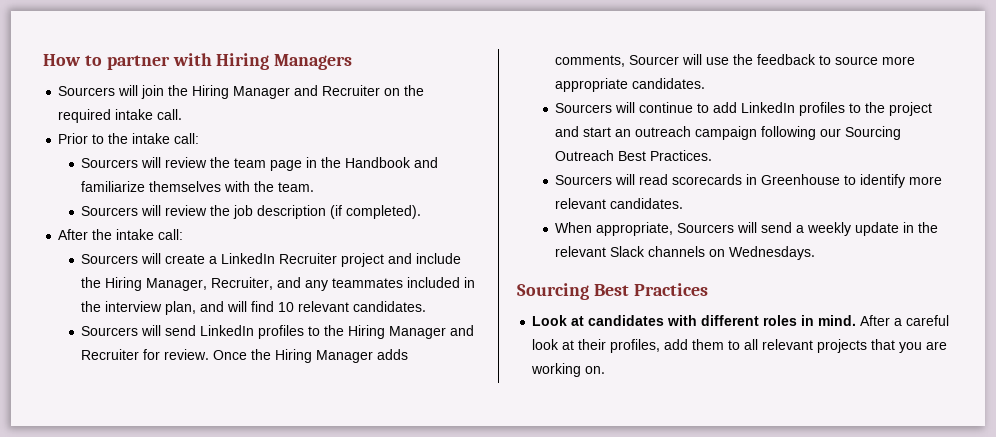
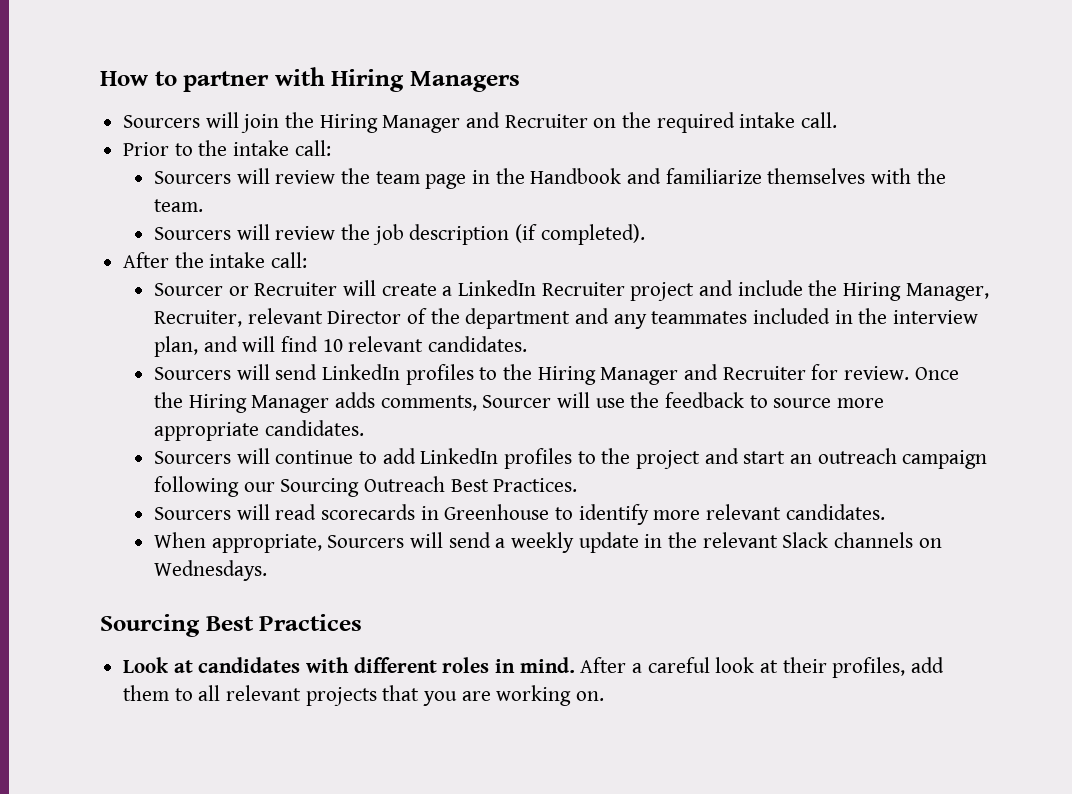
[81,254,139,264] Sourcers -> [153,282,338,296] Sourcer or Recruiter
(274, 283) none -> [247,308,571,329] relevant Director of the department

